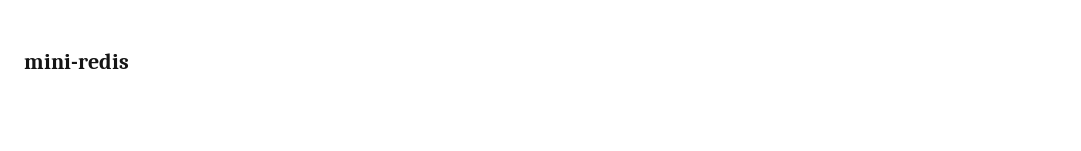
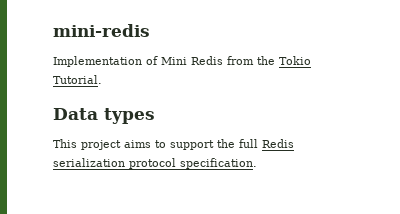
(129, 61) none -> [53,56,311,67] [53,75,102,84] [53,108,155,124] [53,139,294,150] [53,158,257,169] // Implementation of Mini Redis from the Tokio Tutorial. // Data types // This project aims to support the full Redis serialization protocol specification.

